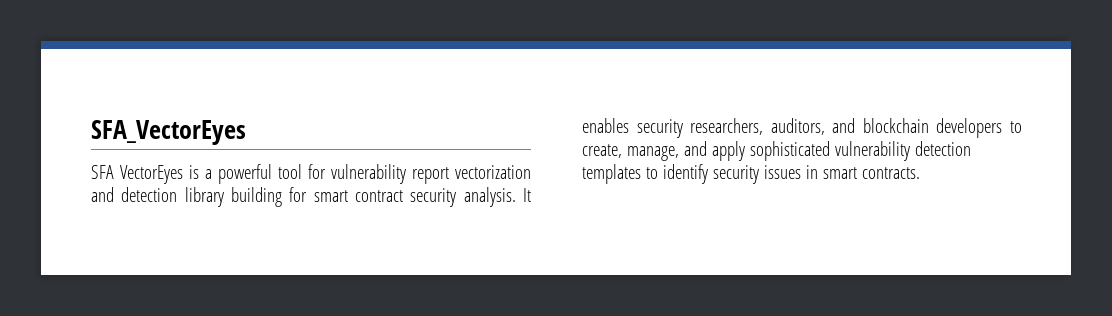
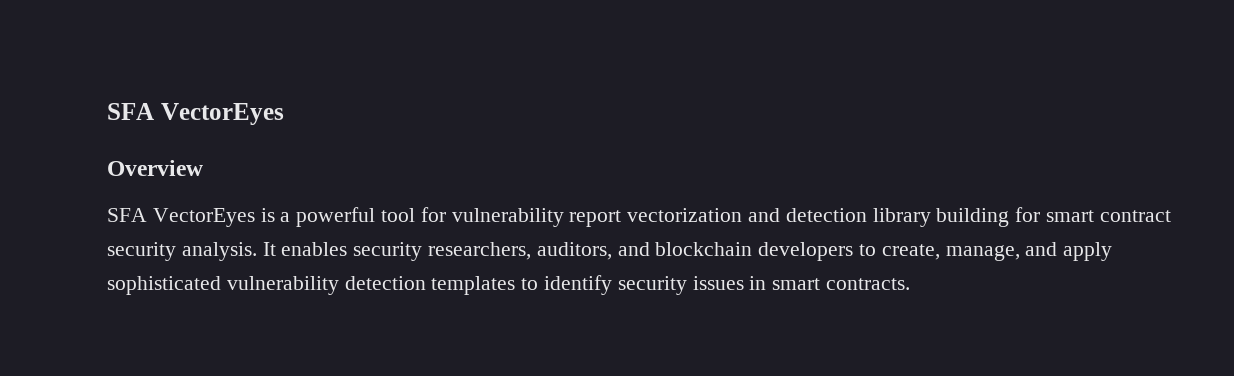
[91,120,246,145] SFA_VectorEyes -> [107,103,284,125] [107,160,203,176] SFA VectorEyes // Overview

